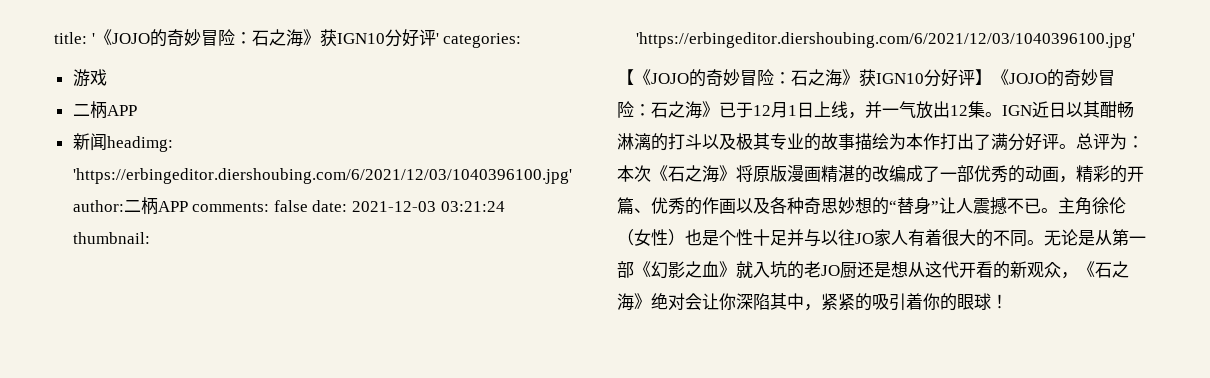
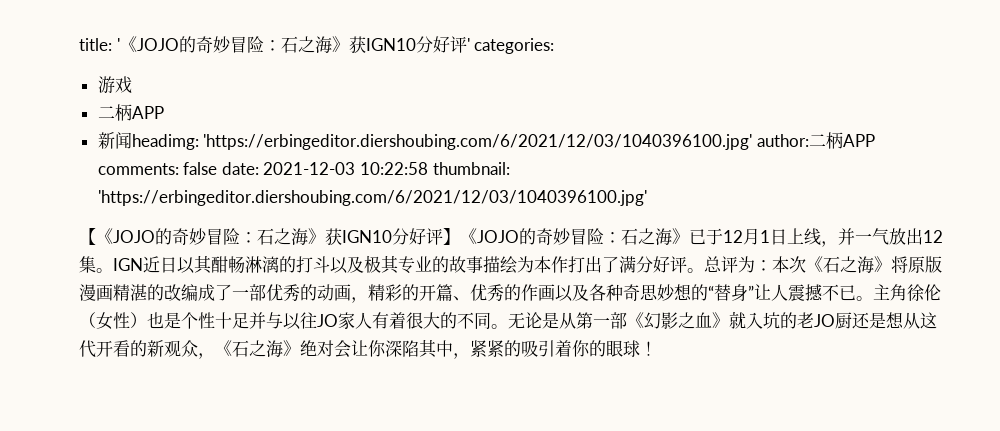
[440,201,505,212] 03:21:24 -> [360,162,429,175] 10:22:58

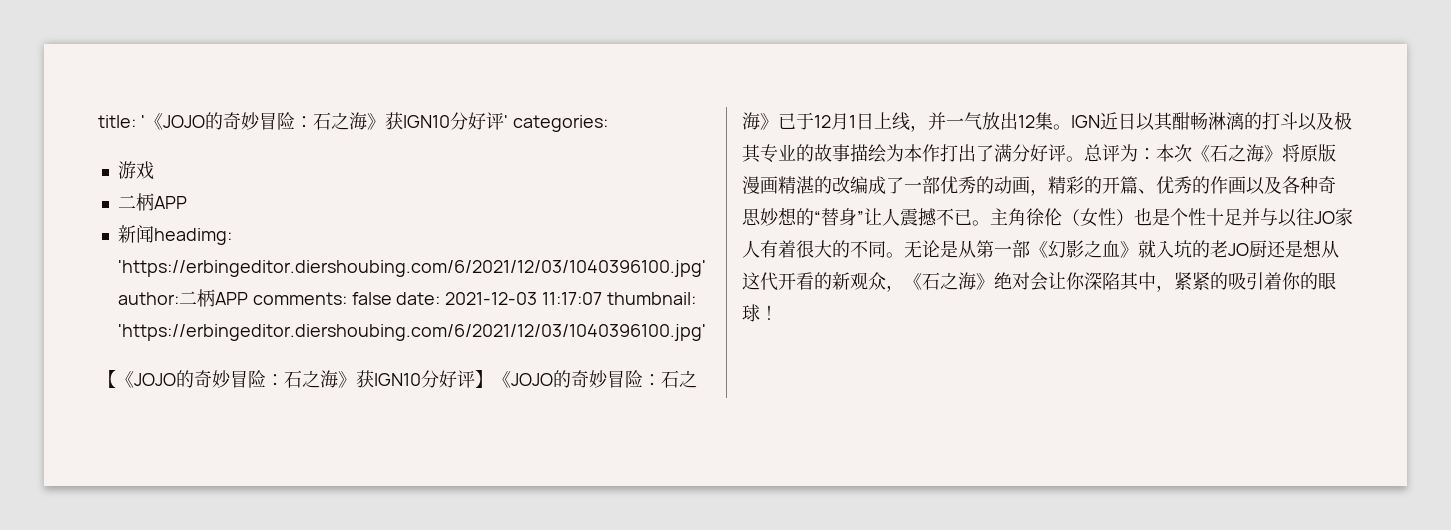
[360,162,429,175] 10:22:58 -> [542,292,603,305] 11:17:07

